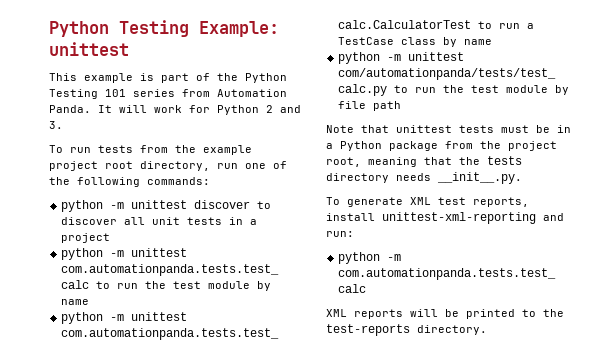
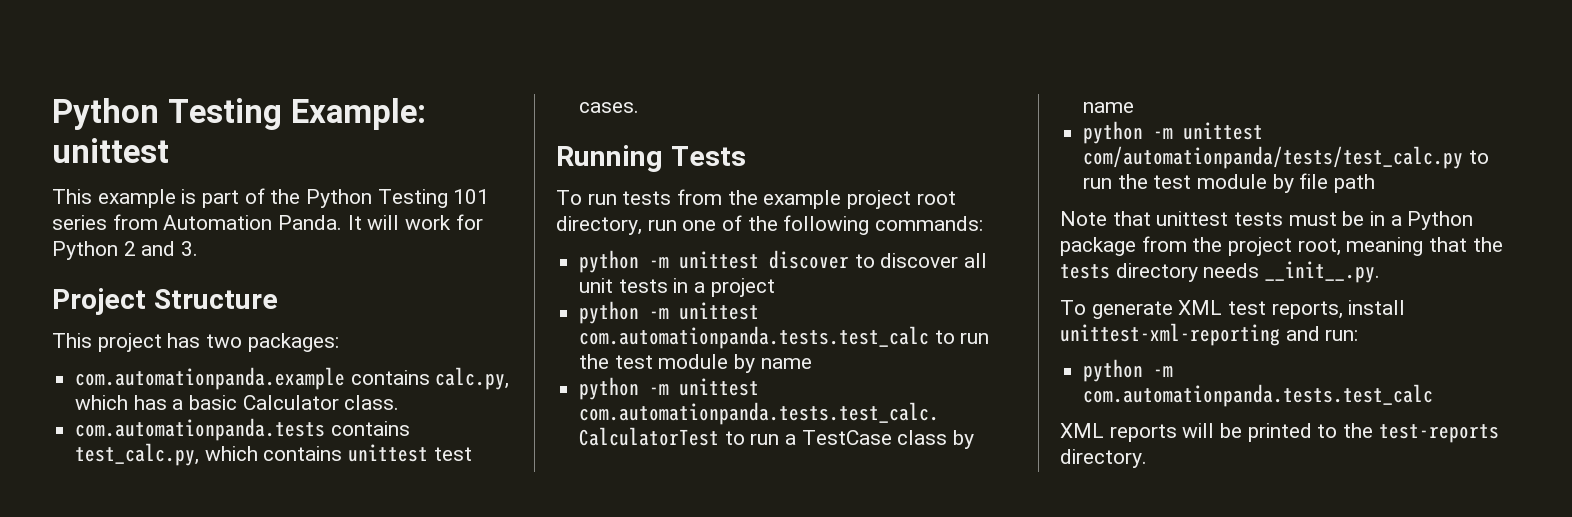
(63, 125) none -> [52,288,278,315] [52,333,339,352] [75,367,510,390] [75,395,400,410] [75,418,410,441] [75,443,472,466] [579,102,640,113] [556,145,746,172] // Project Structure // This project has two packages: // com.automationpanda.example contains calc.py, which has a basic Calculator class. // com.automationpanda.tests contains test_calc.py, which contains unittest test cases. // Running Tests

